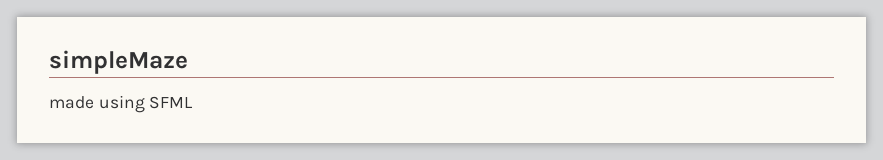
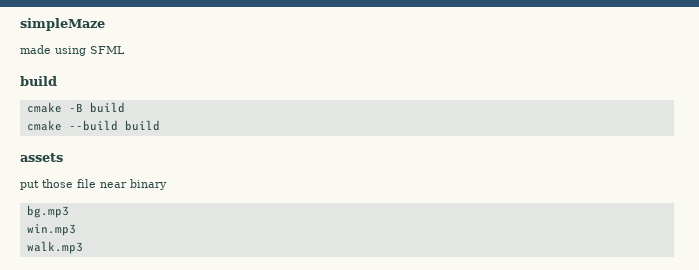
(194, 102) none -> [20,76,57,86] [26,102,125,113] [26,120,160,131] [20,153,63,162] [20,179,167,190] [26,205,69,218] [26,224,76,236] [26,241,83,254] // build // cmake -B build // cmake --build build // assets // put those file near binary // bg.mp3 // win.mp3 // walk.mp3

